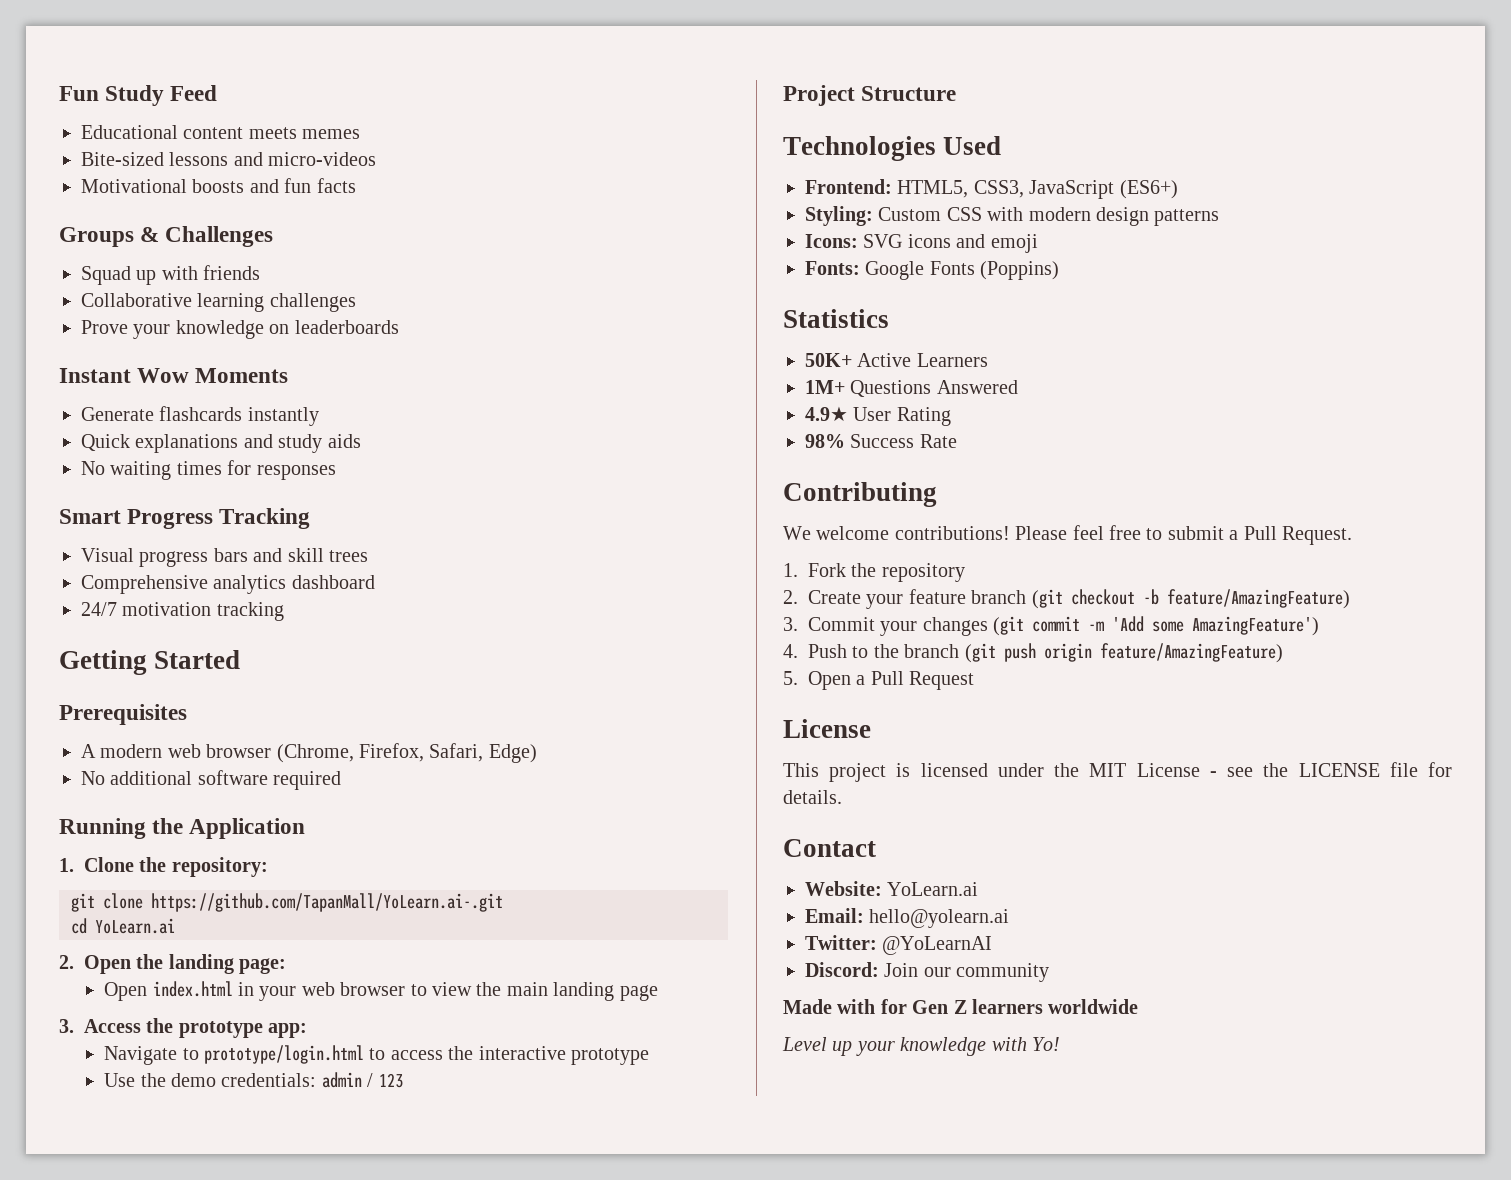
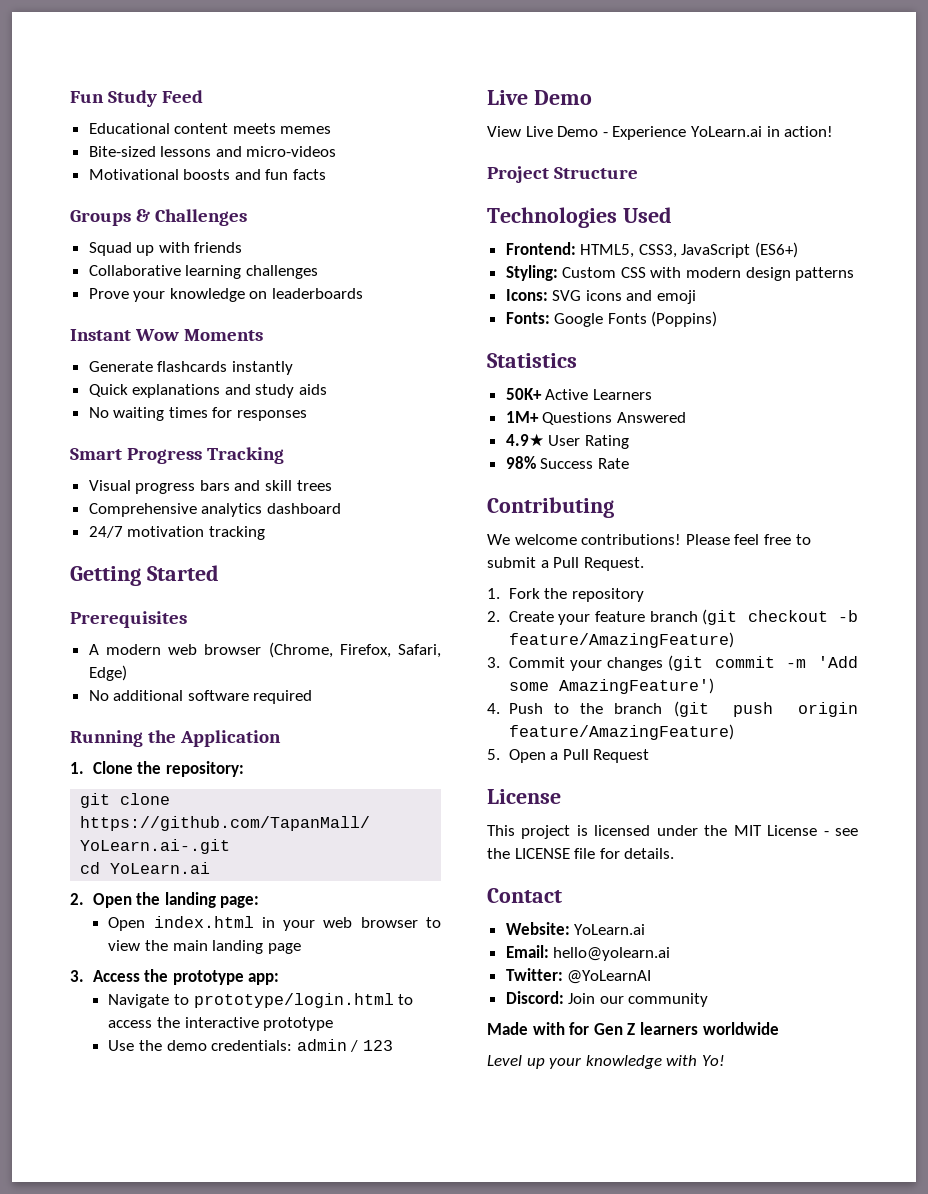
(403, 1080) none -> [487,90,592,105] [487,126,834,140] // Live Demo // View Live Demo - Experience YoLearn.ai in action!

